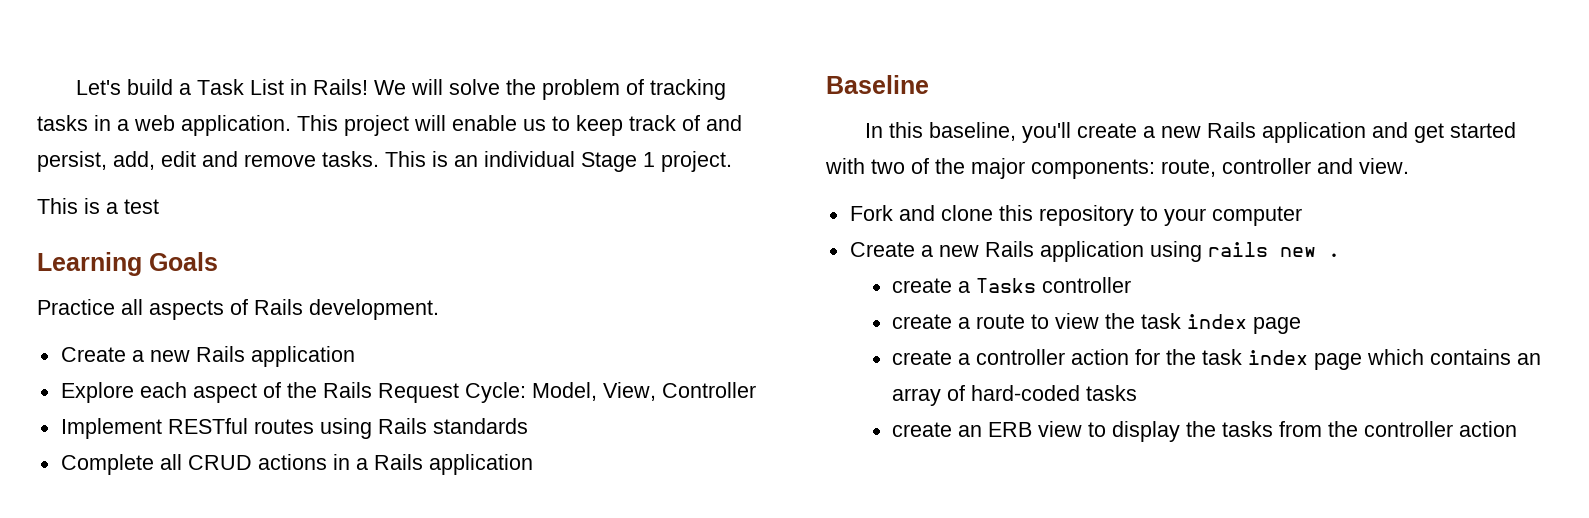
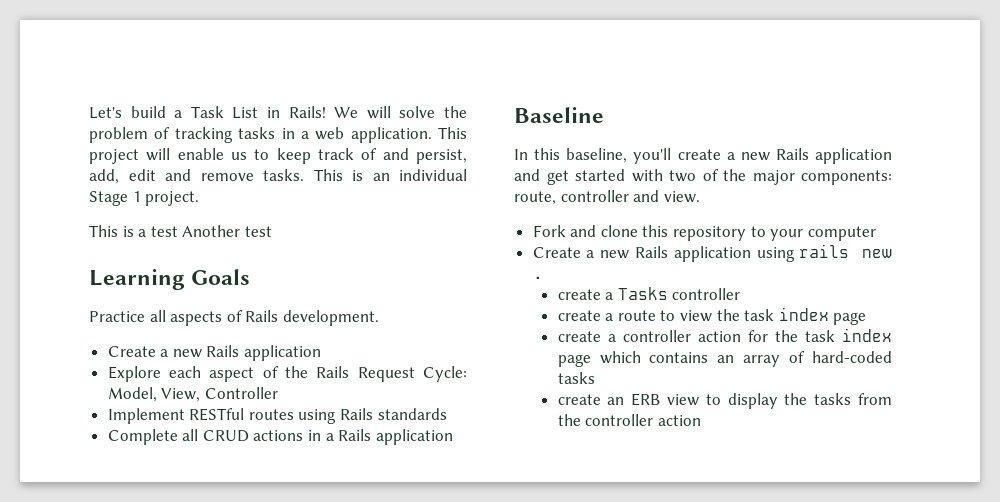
(159, 206) none -> [182,225,272,237] Another test

